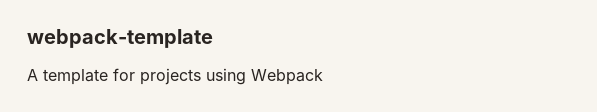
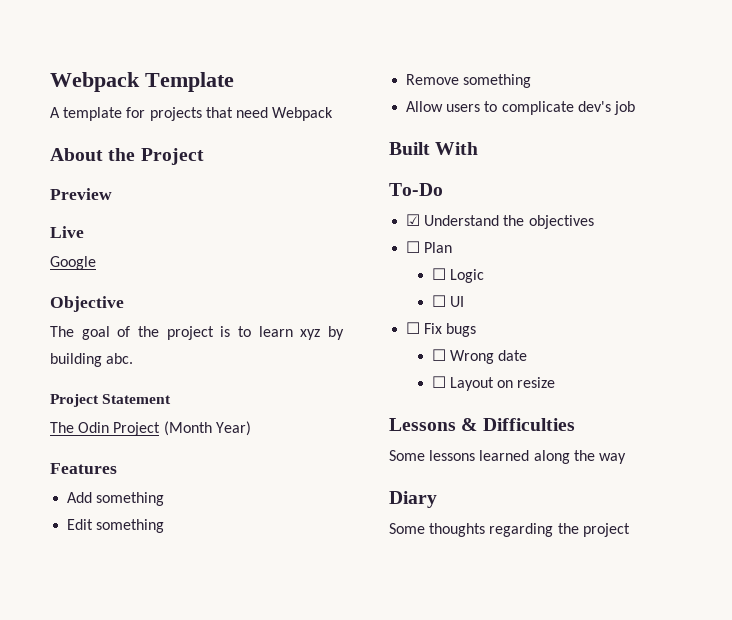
[27,29,213,48] webpack-template -> [50,72,234,92] Webpack Template
[206,68,323,85] using Webpack -> [205,107,334,121] [50,148,204,165] [50,188,112,200] [50,226,84,238] [50,256,96,270] [50,296,124,312] [50,326,344,340] [50,353,134,367] [50,394,172,407] [50,421,251,436] [50,463,117,474] [67,492,165,506] [67,519,165,533] [406,74,532,88] [406,101,635,115] [389,142,479,155] [389,183,443,196] [406,214,594,229] [406,241,453,253] [431,268,484,283] [431,295,464,307] [406,322,477,337] [431,349,527,364] [431,376,556,391] [389,418,575,431] [389,450,626,464] [389,491,437,508] [389,523,630,537] that need Webpack // About the Project // Preview // Live // Google // Objective // The goal of the project is to learn xyz by building abc. // Project Statement // The Odin Project (Month Year) // Features // Add something // Edit something // Remove something // Allow users to complicate dev's job // Built With // To-Do // ☑ Understand the objectives // ☐ Plan // ☐ Logic // ☐ UI // ☐ Fix bugs // ☐ Wrong date // ☐ Layout on resize // Lessons & Difficulties // Some lessons learned along the way // Diary // Some thoughts regarding the project

